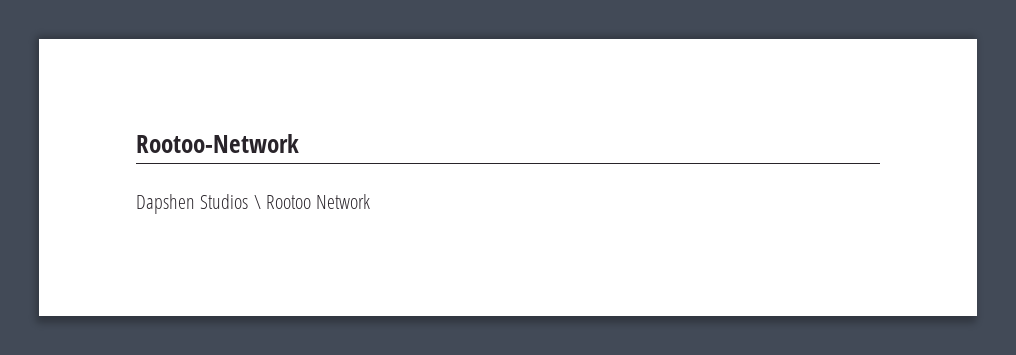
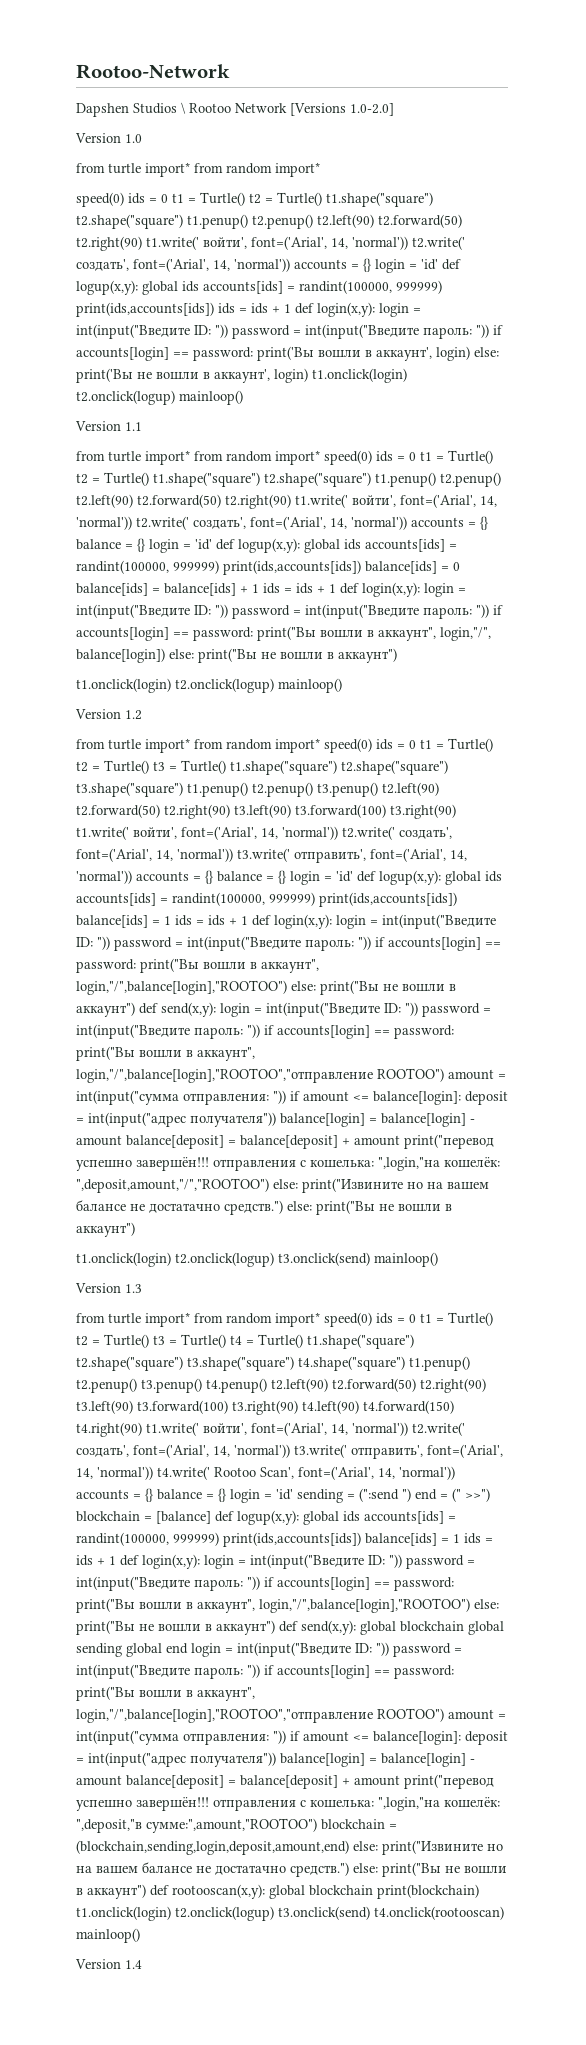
(371, 201) none -> [290,103,394,116] [75,133,142,143] [76,162,320,177] [76,192,433,207] [76,214,462,229] [76,236,465,251] [76,258,461,273] [76,280,442,295] [76,302,421,317] [76,324,503,339] [76,346,499,361] [76,368,407,383] [76,390,243,405] [75,421,142,431] [76,450,493,465] [76,472,501,487] [76,494,497,509] [76,516,488,530] [76,538,457,553] [76,560,460,575] [76,582,466,597] [76,604,503,619] [76,626,491,641] [76,648,397,663] [76,678,342,693] [75,709,142,720] [76,738,493,753] [76,760,448,775] [76,782,439,797] [76,804,456,819] [76,826,452,840] [76,848,467,863] [76,870,502,885] [76,892,457,907] [76,914,496,929] [76,936,501,951] [76,958,319,973] [76,980,456,995] [76,1002,491,1017] [76,1024,454,1039] [76,1046,255,1061] [76,1068,506,1083] [76,1090,508,1105] [76,1112,475,1127] [76,1134,494,1149] [76,1157,500,1171] [76,1178,489,1193] [76,1200,452,1215] [76,1222,135,1237] [76,1252,438,1267] [75,1283,142,1293] [76,1312,493,1327] [76,1334,414,1349] [76,1356,470,1371] [76,1378,486,1393] [76,1400,454,1415] [76,1422,465,1437] [76,1444,503,1459] [76,1466,455,1480] [76,1488,490,1503] [76,1510,456,1525] [76,1532,493,1547] [76,1554,475,1569] [76,1576,454,1591] [76,1598,499,1613] [76,1620,504,1635] [76,1642,462,1657] [76,1664,454,1679] [76,1686,255,1701] [76,1708,506,1723] [76,1730,508,1745] [76,1752,475,1767] [76,1774,494,1789] [76,1797,500,1811] [76,1818,397,1833] [76,1840,503,1855] [76,1862,507,1877] [76,1884,479,1899] [76,1906,504,1921] [76,1928,140,1943] [75,1959,142,1969] [Versions 1.0-2.0] // Version 1.0 // from turtle import* from random import* // speed(0) ids = 0 t1 = Turtle() t2 = Turtle() t1.shape("square") t2.shape("square") t1.penup() t2.penup() t2.left(90) t2.forward(50) t2.right(90) t1.write(' войти', font=('Arial', 14, 'normal')) t2.write(' создать', font=('Arial', 14, 'normal')) accounts = {} login = 'id' def logup(x,y): global ids accounts[ids] = randint(100000, 999999) print(ids,accounts[ids]) ids = ids + 1 def login(x,y): login = int(input("Введите ID: ")) password = int(input("Введите пароль: ")) if accounts[login] == password: print('Вы вошли в аккаунт', login) else: print('Вы не вошли в аккаунт', login) t1.onclick(login) t2.onclick(logup) mainloop() // Version 1.1 // from turtle import* from random import* speed(0) ids = 0 t1 = Turtle() t2 = Turtle() t1.shape("square") t2.shape("square") t1.penup() t2.penup() t2.left(90) t2.forward(50) t2.right(90) t1.write(' войти', font=('Arial', 14, 'normal')) t2.write(' создать', font=('Arial', 14, 'normal')) accounts = {} balance = {} login = 'id' def logup(x,y): global ids accounts[ids] = randint(100000, 999999) print(ids,accounts[ids]) balance[ids] = 0 balance[ids] = balance[ids] + 1 ids = ids + 1 def login(x,y): login = int(input("Введите ID: ")) password = int(input("Введите пароль: ")) if accounts[login] == password: print("Вы вошли в аккаунт", login,"/", balance[login]) else: print("Вы не вошли в аккаунт") // t1.onclick(login) t2.onclick(logup) mainloop() // Version 1.2 // from turtle import* from random import* speed(0) ids = 0 t1 = Turtle() t2 = Turtle() t3 = Turtle() t1.shape("square") t2.shape("square") t3.shape("square") t1.penup() t2.penup() t3.penup() t2.left(90) t2.forward(50) t2.right(90) t3.left(90) t3.forward(100) t3.right(90) t1.write(' войти', font=('Arial', 14, 'normal')) t2.write(' создать', font=('Arial', 14, 'normal')) t3.write(' отправить', font=('Arial', 14, 'normal')) accounts = {} balance = {} login = 'id' def logup(x,y): global ids accounts[ids] = randint(100000, 999999) print(ids,accounts[ids]) balance[ids] = 1 ids = ids + 1 def login(x,y): login = int(input("Введите ID: ")) password = int(input("Введите пароль: ")) if accounts[login] == password: print("Вы вошли в аккаунт", login,"/",balance[login],"ROOTOO") else: print("Вы не вошли в аккаунт") def send(x,y): login = int(input("Введите ID: ")) password = int(input("Введите пароль: ")) if accounts[login] == password: print("Вы вошли в аккаунт", login,"/",balance[login],"ROOTOO","отправление ROOTOO") amount = int(input("сумма отправления: ")) if amount <= balance[login]: deposit = int(input("адрес получателя")) balance[login] = balance[login] - amount balance[deposit] = balance[deposit] + amount print("перевод успешно завершён!!! отправления с кошелька: ",login,"на кошелёк: ",deposit,amount,"/","ROOTOO") else: print("Извините но на вашем балансе не достатачно средств.") else: print("Вы не вошли в аккаунт") // t1.onclick(login) t2.onclick(logup) t3.onclick(send) mainloop() // Version 1.3 // from turtle import* from random import* speed(0) ids = 0 t1 = Turtle() t2 = Turtle() t3 = Turtle() t4 = Turtle() t1.shape("square") t2.shape("square") t3.shape("square") t4.shape("square") t1.penup() t2.penup() t3.penup() t4.penup() t2.left(90) t2.forward(50) t2.right(90) t3.left(90) t3.forward(100) t3.right(90) t4.left(90) t4.forward(150) t4.right(90) t1.write(' войти', font=('Arial', 14, 'normal')) t2.write(' создать', font=('Arial', 14, 'normal')) t3.write(' отправить', font=('Arial', 14, 'normal')) t4.write(' Rootoo Scan', font=('Arial', 14, 'normal')) accounts = {} balance = {} login = 'id' sending = (":send ") end = (" >>") blockchain = [balance] def logup(x,y): global ids accounts[ids] = randint(100000, 999999) print(ids,accounts[ids]) balance[ids] = 1 ids = ids + 1 def login(x,y): login = int(input("Введите ID: ")) password = int(input("Введите пароль: ")) if accounts[login] == password: print("Вы вошли в аккаунт", login,"/",balance[login],"ROOTOO") else: print("Вы не вошли в аккаунт") def send(x,y): global blockchain global sending global end login = int(input("Введите ID: ")) password = int(input("Введите пароль: ")) if accounts[login] == password: print("Вы вошли в аккаунт", login,"/",balance[login],"ROOTOO","отправление ROOTOO") amount = int(input("сумма отправления: ")) if amount <= balance[login]: deposit = int(input("адрес получателя")) balance[login] = balance[login] - amount balance[deposit] = balance[deposit] + amount print("перевод успешно завершён!!! отправления с кошелька: ",login,"на кошелёк: ",deposit,"в сумме:",amount,"ROOTOO") blockchain = (blockchain,sending,login,deposit,amount,end) else: print("Извините но на вашем балансе не достатачно средств.") else: print("Вы не вошли в аккаунт") def rootooscan(x,y): global blockchain print(blockchain) t1.onclick(login) t2.onclick(logup) t3.onclick(send) t4.onclick(rootooscan) mainloop() // Version 1.4

